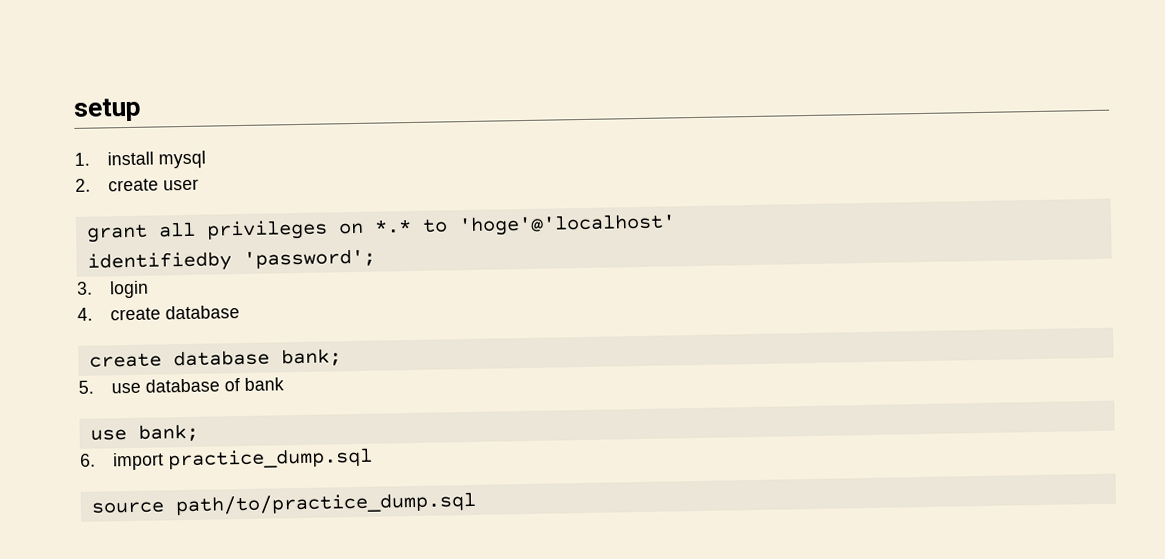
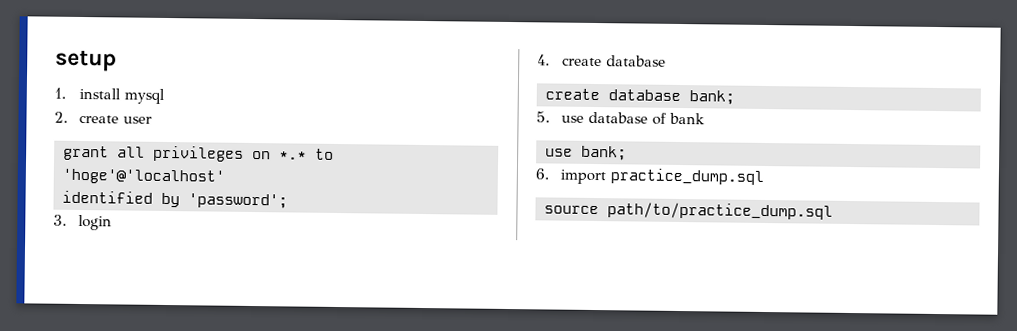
[86,251,232,273] identifiedby -> [62,190,180,208] identified by

